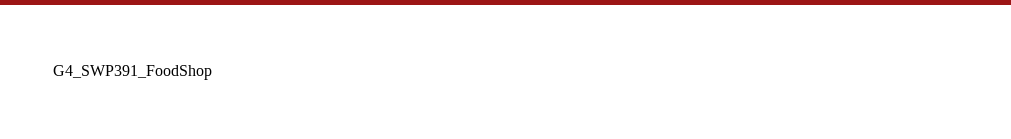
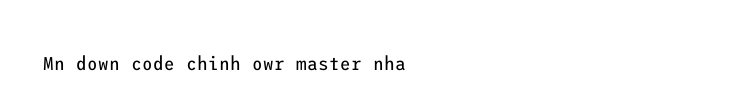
[53,65,212,80] G4_SWP391_FoodShop -> [43,55,406,71] Mn down code chinh owr master nha

